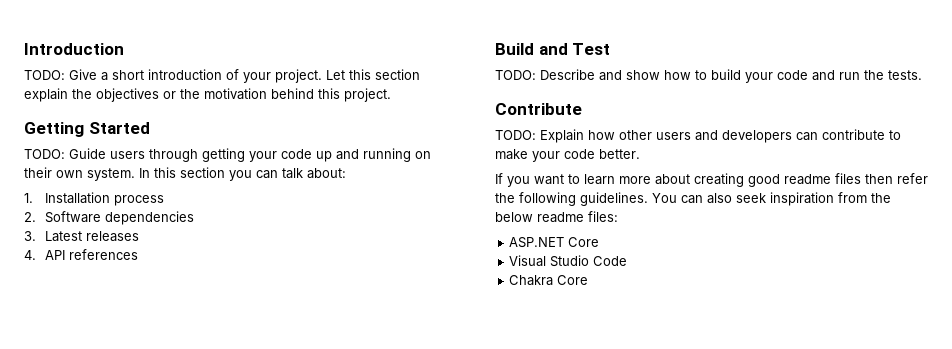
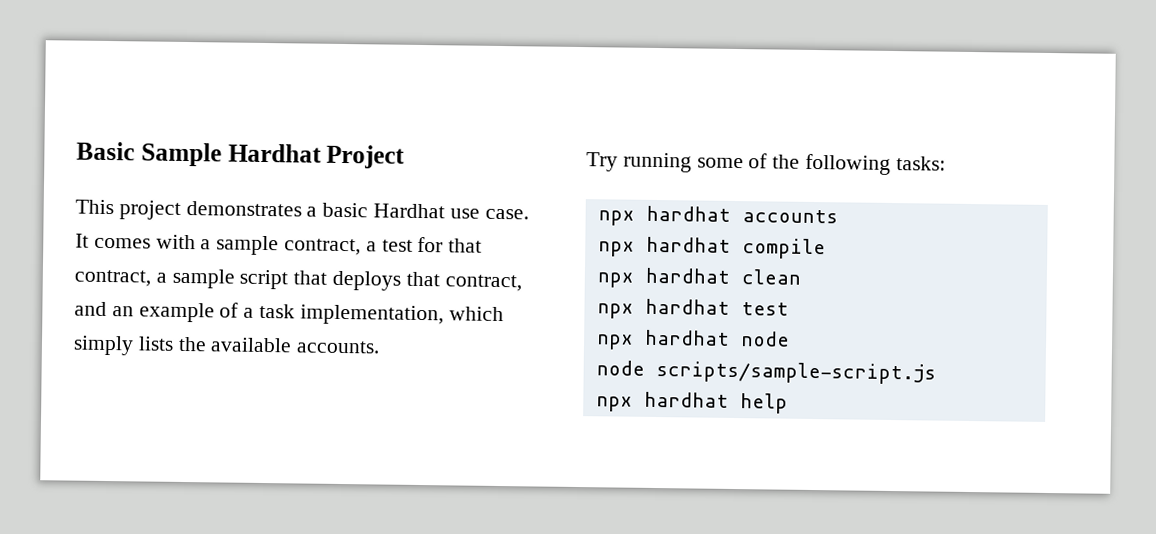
[24,43,124,55] [24,69,420,83] [24,88,391,102] [24,122,150,137] [24,148,431,162] [24,167,346,181] [24,192,165,206] [24,211,195,225] [24,231,140,242] [24,249,139,260] [495,43,611,55] [495,69,922,83] [495,103,582,115] [495,129,901,143] [495,149,640,162] [495,173,928,187] [495,192,891,206] [495,211,618,223] [509,237,600,248] [509,255,628,267] [509,275,589,286] Introduction // TODO: Give a short introduction of your project. Let this section explain the objectives or the motivation behind this project. // Getting Started // TODO: Guide users through getting your code up and running on their own system. In this section you can talk about: // 1. Installation process // 2. Software dependencies // 3. Latest releases // 4. API references // Build and Test // TODO: Describe and show how to build your code and run the tests. // Contribute // TODO: Explain how other users and developers can contribute to make your code better. // If you want to learn more about creating good readme files then refer the following guidelines. You can also seek inspiration from the below readme files: // ASP.NET Core // Visual Studio Code // Chakra Core -> [76,141,406,169] [75,199,529,220] [75,233,483,256] [74,268,522,292] [74,301,504,326] [73,335,381,356] [586,152,946,175] [597,205,838,226] [597,236,826,260] [596,267,801,288] [596,298,789,319] [595,329,790,350] [595,360,936,385] [595,391,788,414] Basic Sample Hardhat Project // This project demonstrates a basic Hardhat use case. It comes with a sample contract, a test for that contract, a sample script that deploys that contract, and an example of a task implementation, which simply lists the available accounts. // Try running some of the following tasks: // npx hardhat accounts // npx hardhat compile // npx hardhat clean // npx hardhat test // npx hardhat node // node scripts/sample-script.js // npx hardhat help

